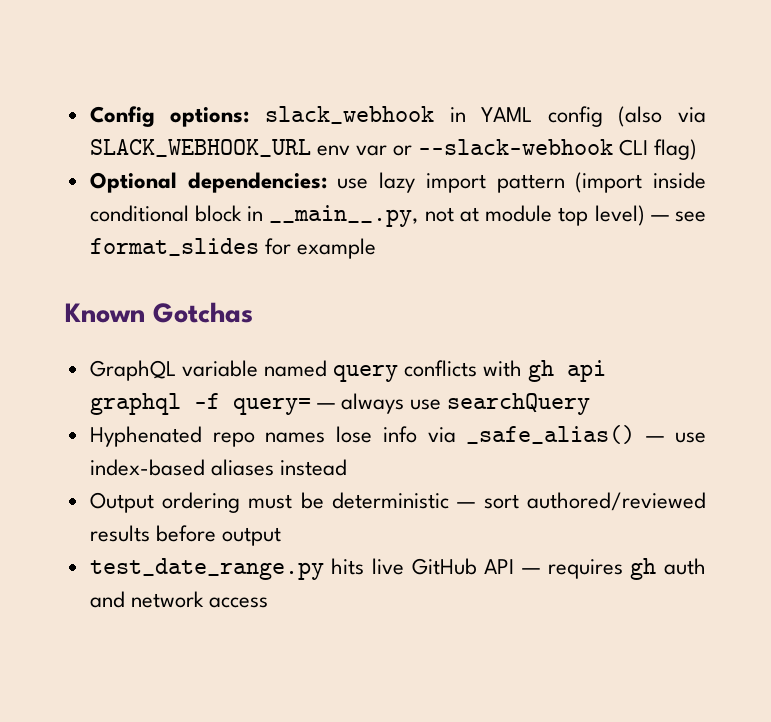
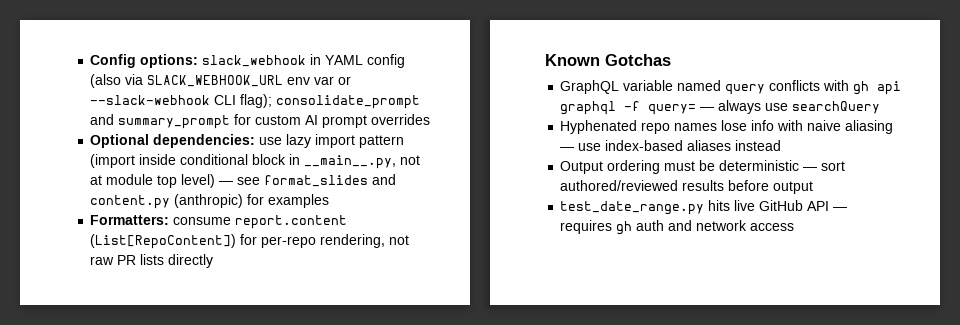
[654,139,698,160] flag) -> [240,94,421,109] [90,114,431,129] flag); consolidate_prompt and summary_prompt for custom AI prompt overrides
[264,238,376,259] for example -> [372,174,397,185] [90,194,330,209] [90,215,348,229] [90,234,410,249] [90,254,214,268] and content.py (anthropic) for examples // Formatters: consume report.content (List[RepoContent]) for per-repo rendering, not raw PR lists directly
[427,425,636,444] via _safe_alias() -> [777,120,894,134] with naive aliasing

